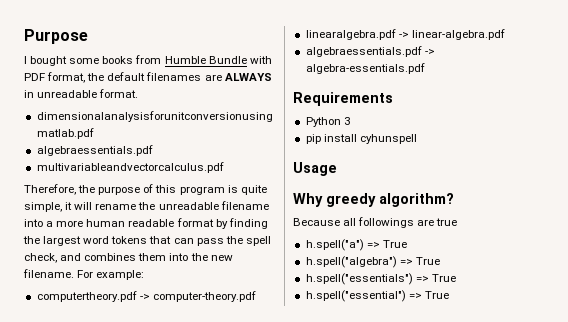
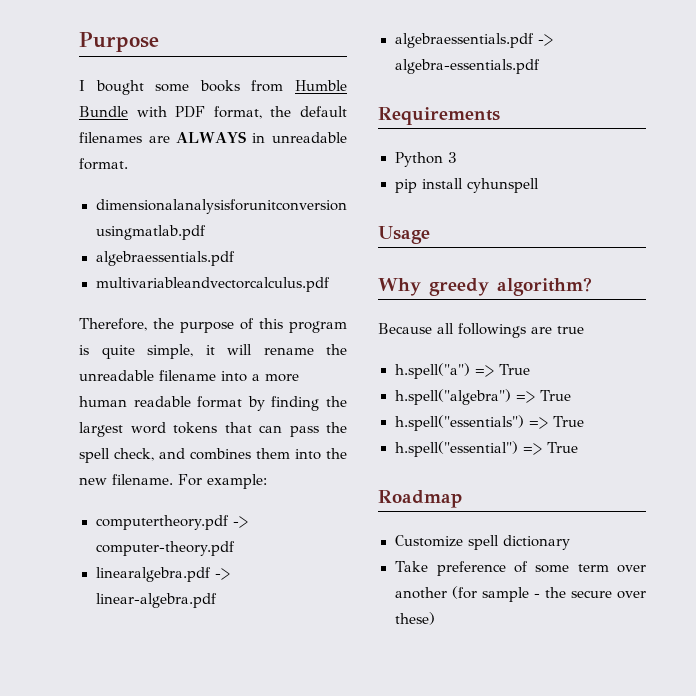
(449, 295) none -> [378,490,462,508] [394,535,570,550] [394,561,646,576] [394,586,646,602] [394,612,435,625] // Roadmap // Customize spell dictionary // Take preference of some term over another (for sample - the secure over these)

